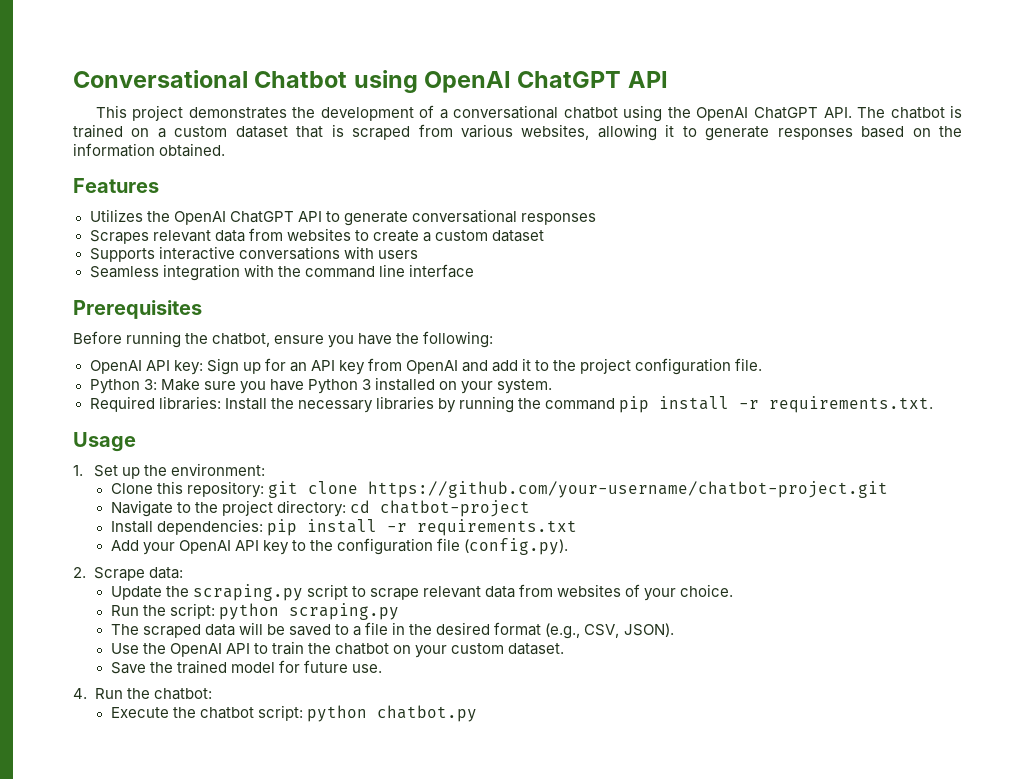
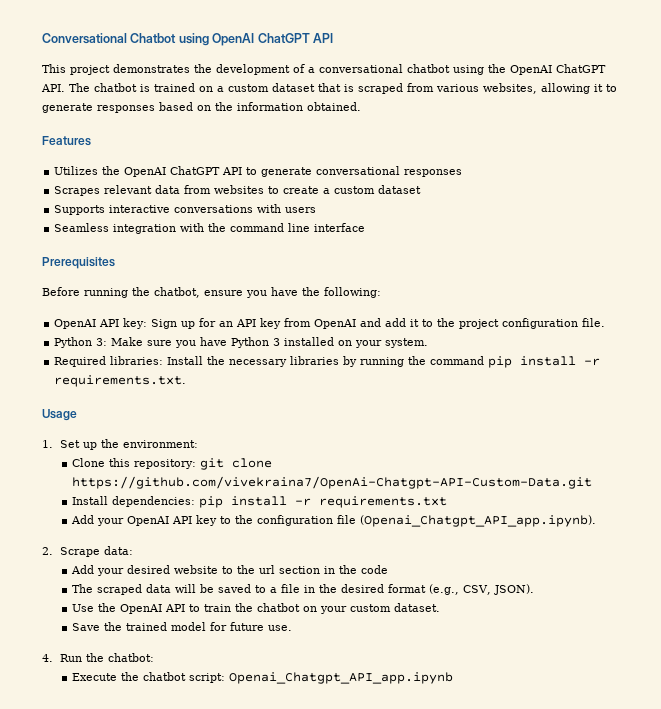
[367,481,888,498] [110,500,531,517] https://github.com/your-username/chatbot-project.git // Navigate to the project directory: cd chatbot-project -> [72,476,593,489] https://github.com/vivekraina7/OpenAi-Chatgpt-API-Custom-Data.git
[464,538,569,555] (config.py). -> [360,515,597,527] (Openai_Chatgpt_API_app.ipynb).
[110,584,734,601] [110,603,399,620] Update the scraping.py script to scrape relevant data from websites of your choice. // Run the script: python scraping.py -> [71,565,389,576] Add your desired website to the url section in the code
[306,705,477,722] python chatbot.py -> [229,672,454,684] Openai_Chatgpt_API_app.ipynb

